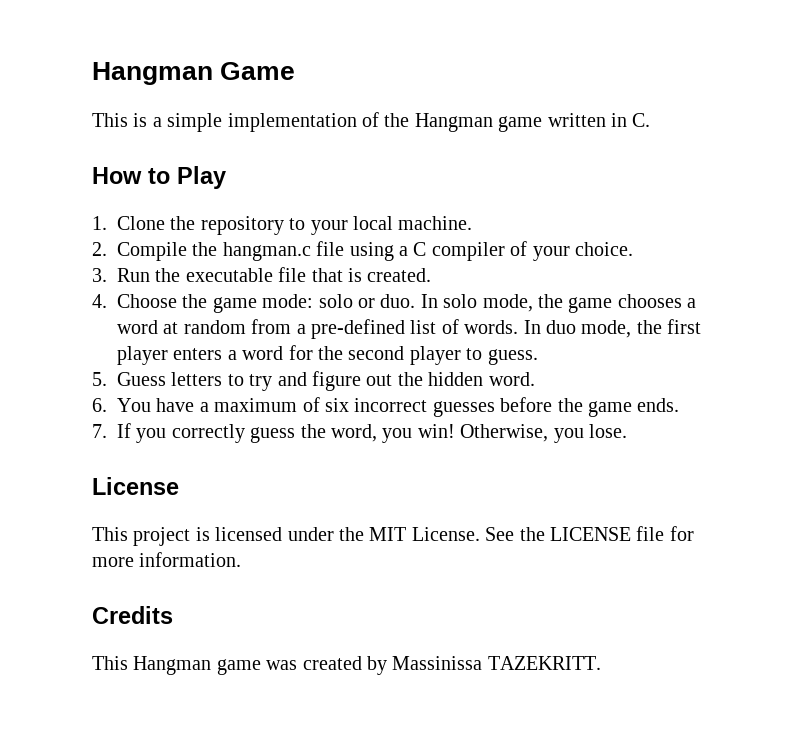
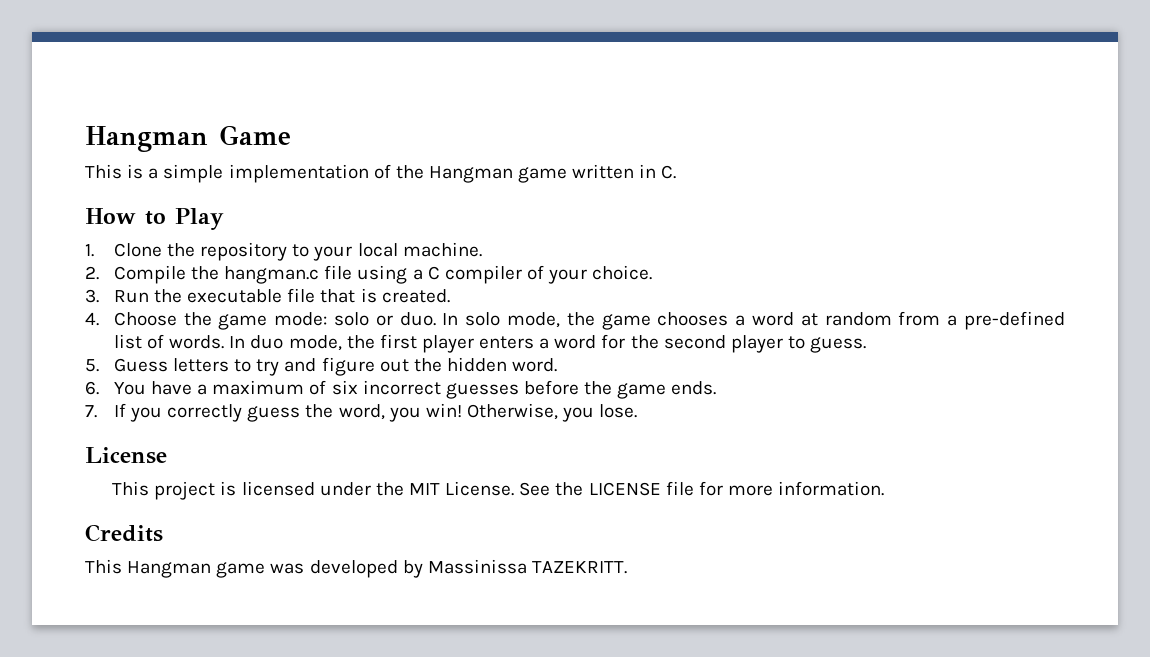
[302,656,362,670] created -> [309,560,398,578] developed

